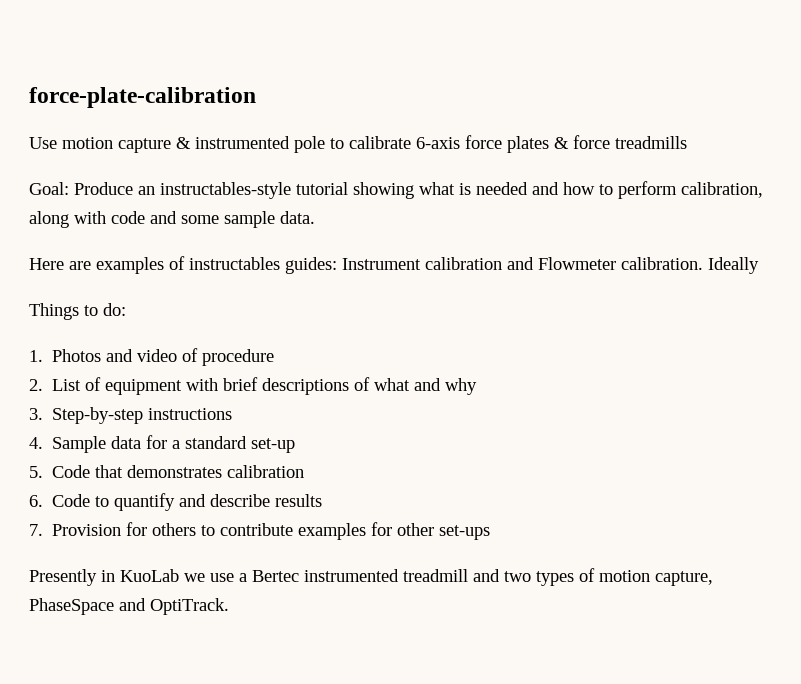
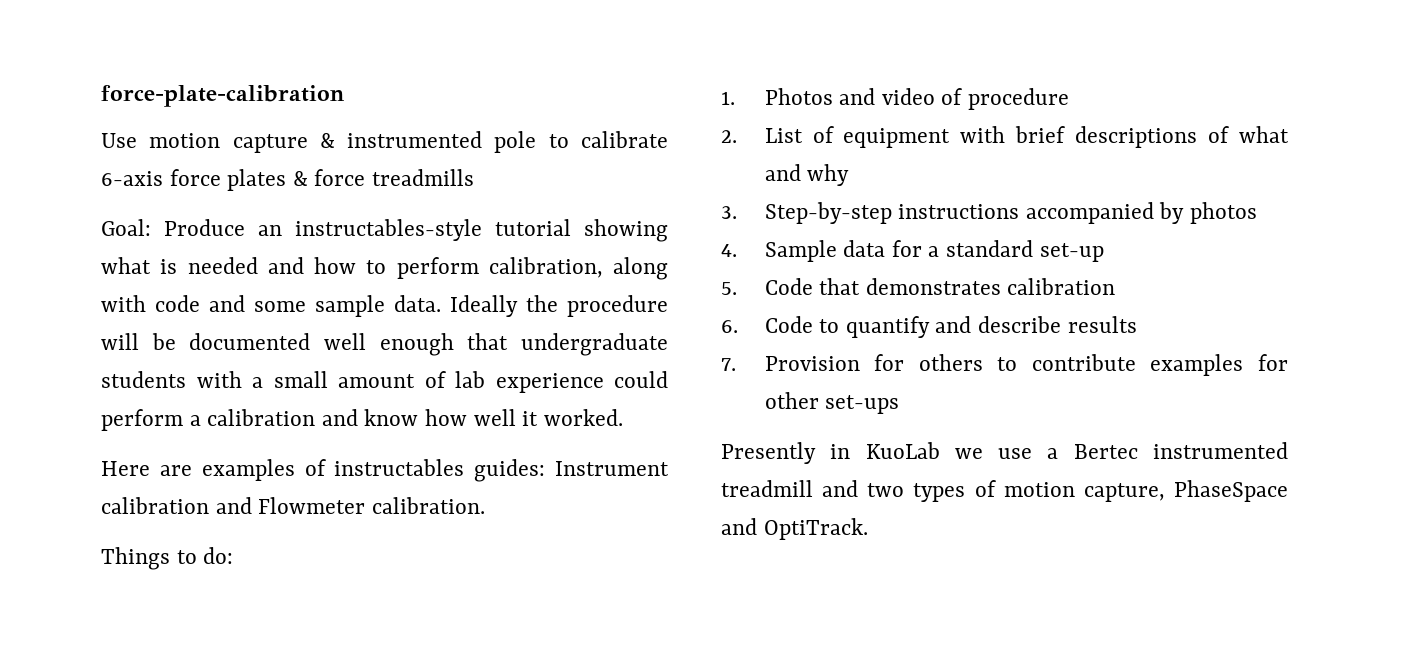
(315, 217) none -> [450,295,668,317] [101,333,668,356] [101,371,668,393] [101,409,623,431] Ideally the procedure will be documented well enough that undergraduate students with a small amount of lab experience could perform a calibration and know how well it worked.
[708,257,759,274] Ideally -> (485, 505) none
(233, 414) none -> [1025,202,1258,224] accompanied by photos

